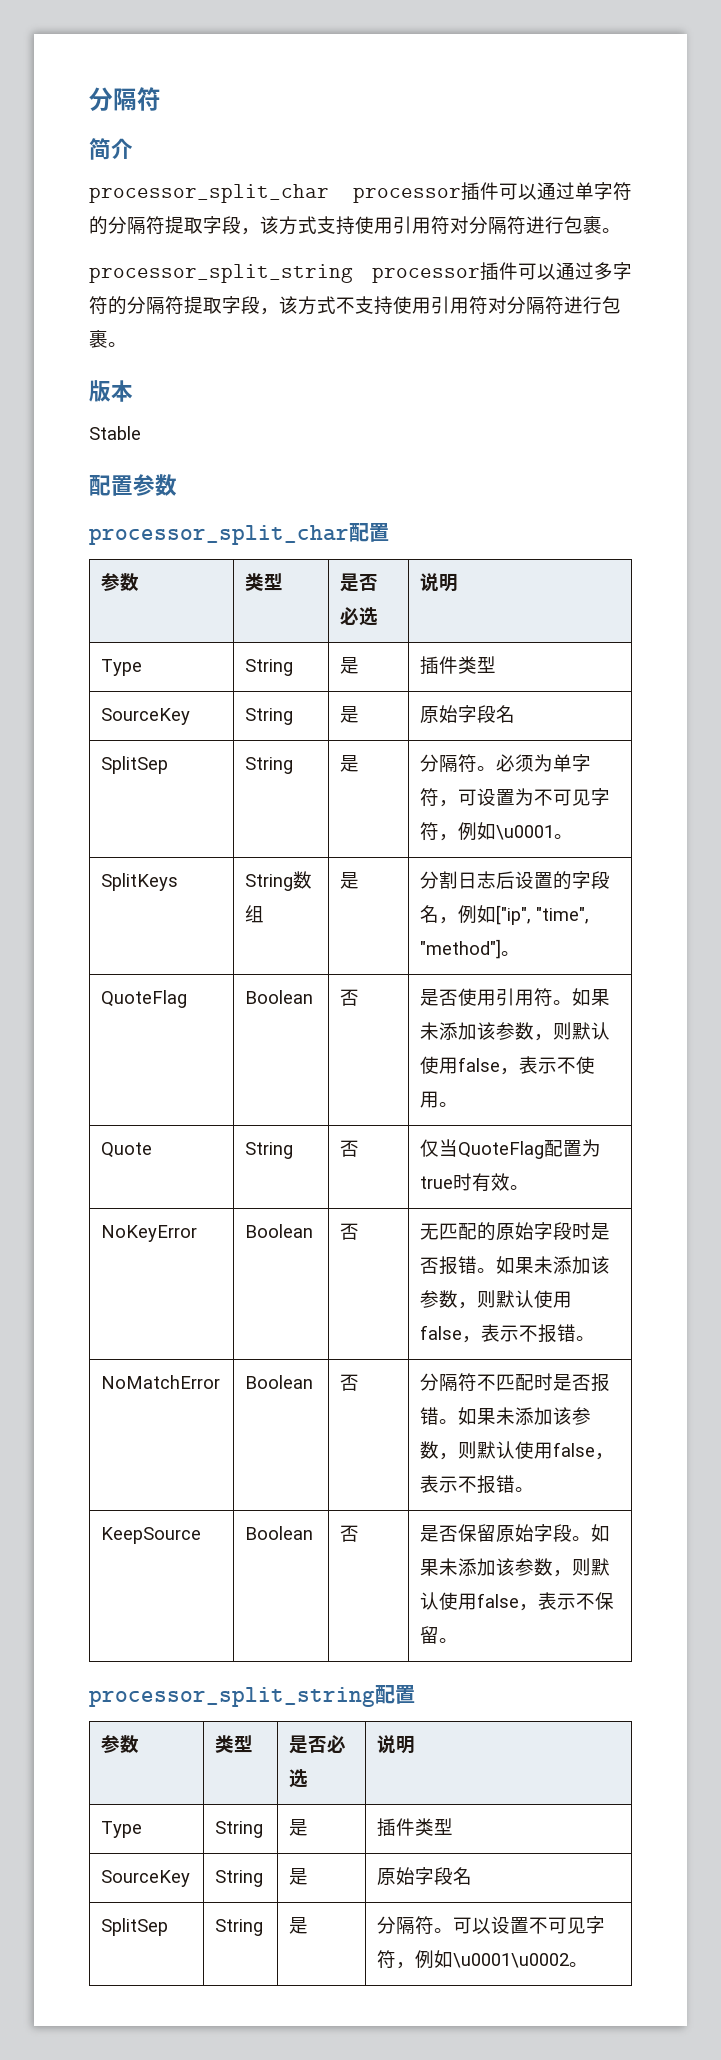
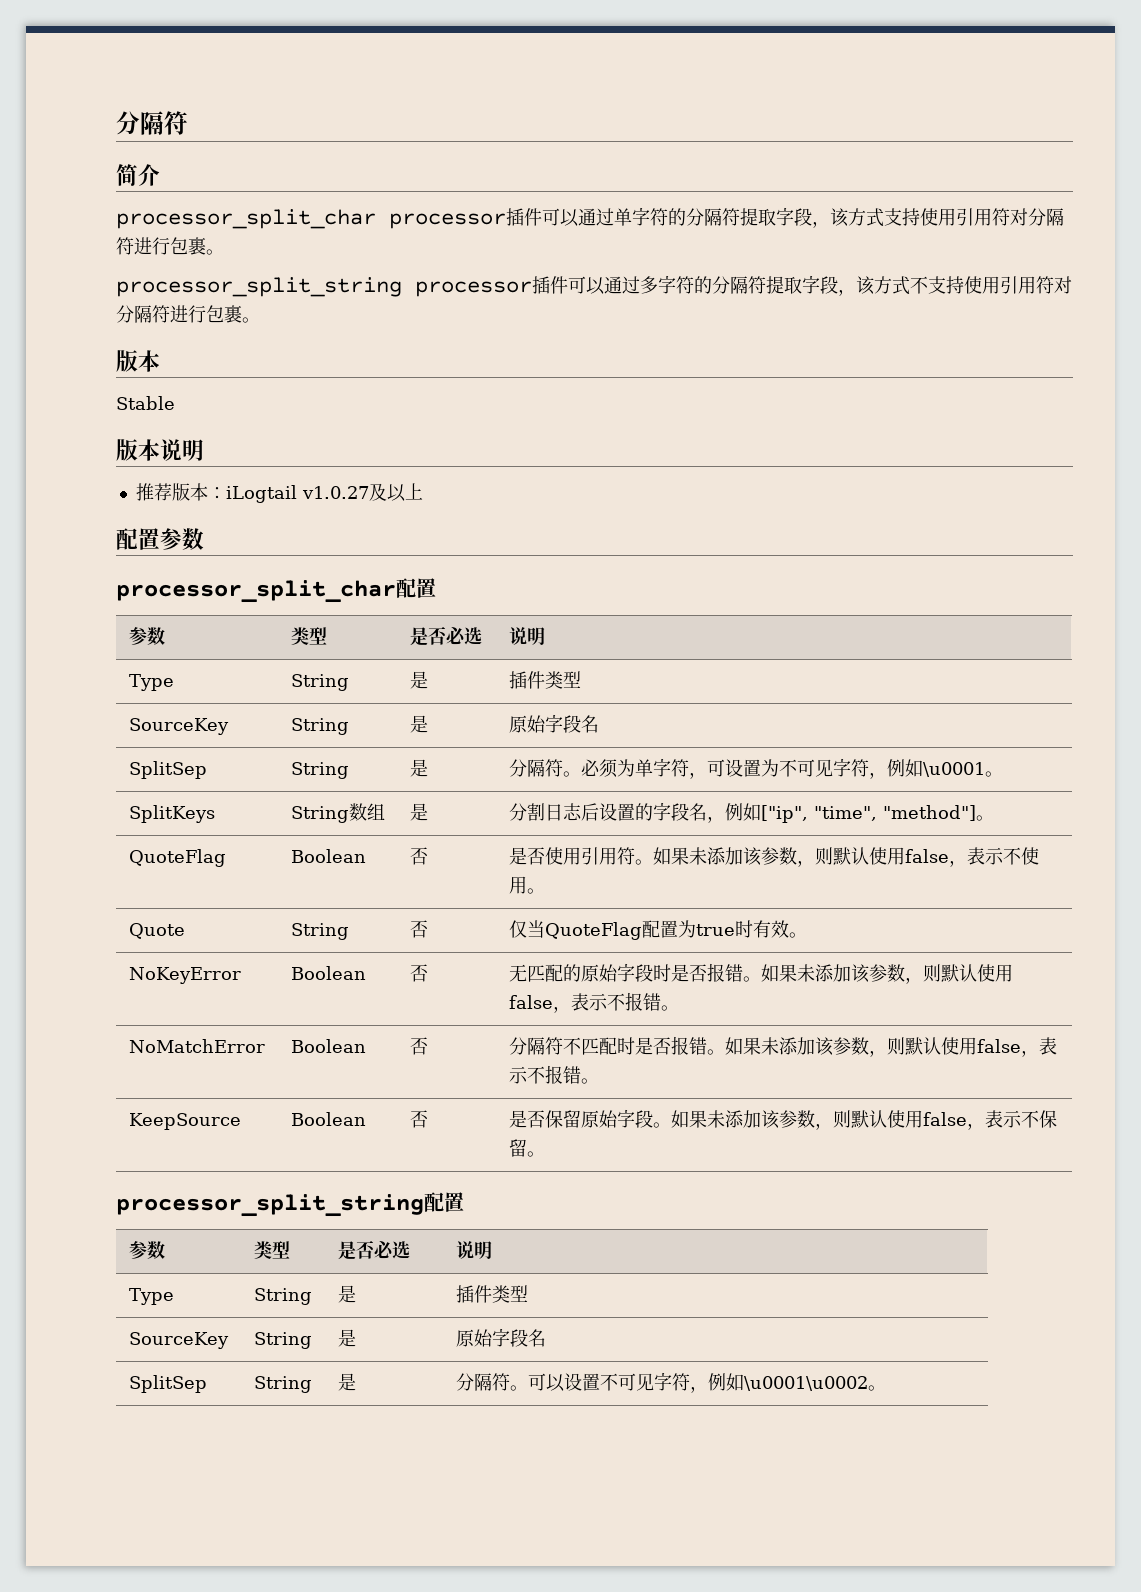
(141, 433) none -> [116,439,204,461] [135,483,423,503] // 版本说明 // 推荐版本：iLogtail v1.0.27及以上

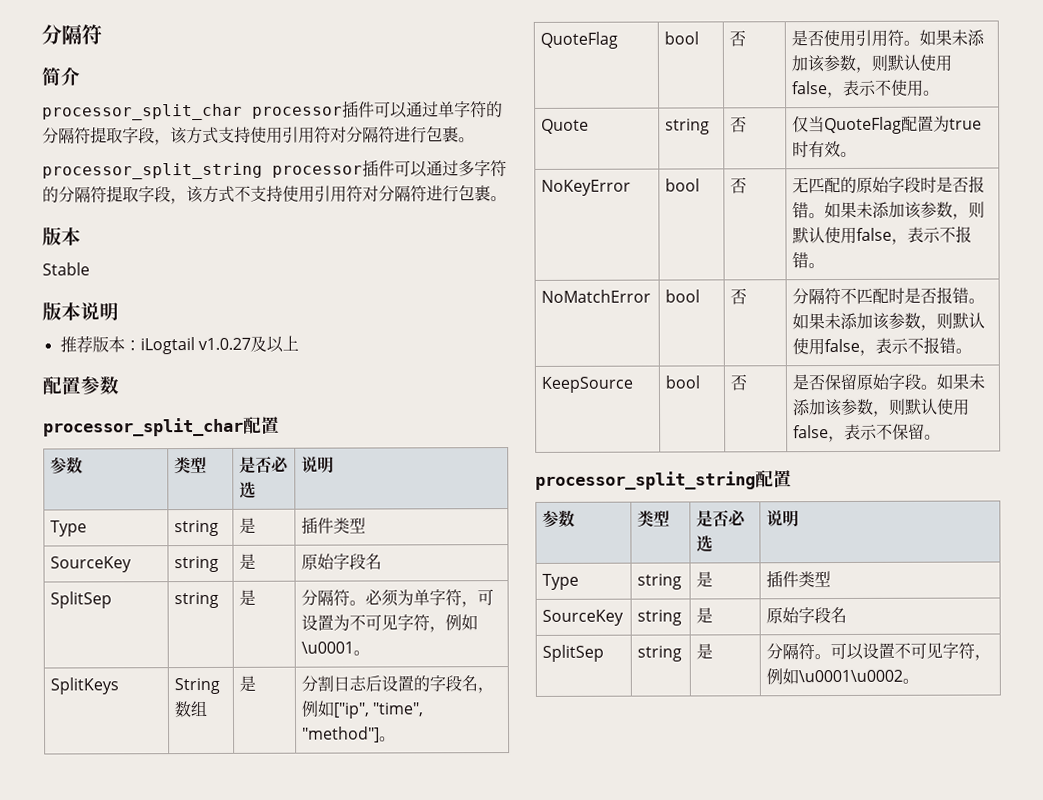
[290,674,349,691] [409,671,428,689] [508,671,581,689] [128,718,229,735] [290,718,349,735] [409,715,428,733] [508,714,599,733] [128,761,207,779] [290,762,349,779] String | 是 | 插件类型 // SourceKey | String | 是 | 原始字段名 // SplitSep | String -> [174,519,220,537] [239,517,257,534] [301,516,367,534] [50,556,133,573] [174,555,220,573] [239,553,257,570] [301,553,383,570] [50,591,113,609] [174,591,220,609] string | 是 | 插件类型 // SourceKey | string | 是 | 原始字段名 // SplitSep | string
[290,849,366,863] Boolean -> [664,31,700,45] bool
[290,923,349,940] String -> [665,118,711,135] string
[290,966,366,980] Boolean -> [665,178,701,192] bool
[290,1039,366,1053] Boolean -> [665,289,701,303] bool
[290,1112,366,1126] Boolean -> [665,375,701,389] bool
[253,1288,312,1305] [337,1285,356,1303] [455,1285,528,1303] [128,1332,229,1349] [253,1332,312,1349] [337,1329,356,1347] [455,1328,546,1347] [128,1375,207,1393] [253,1376,312,1393] String | 是 | 插件类型 // SourceKey | String | 是 | 原始字段名 // SplitSep | String -> [637,573,683,590] [696,571,714,588] [766,570,832,588] [542,609,625,626] [637,609,683,626] [696,607,714,624] [766,606,848,624] [542,644,605,662] [637,645,683,662] string | 是 | 插件类型 // SourceKey | string | 是 | 原始字段名 // SplitSep | string

